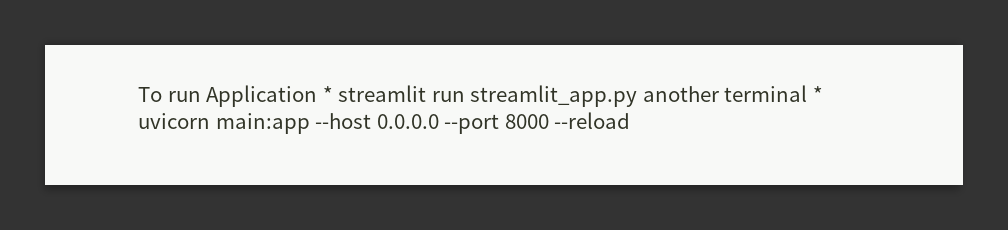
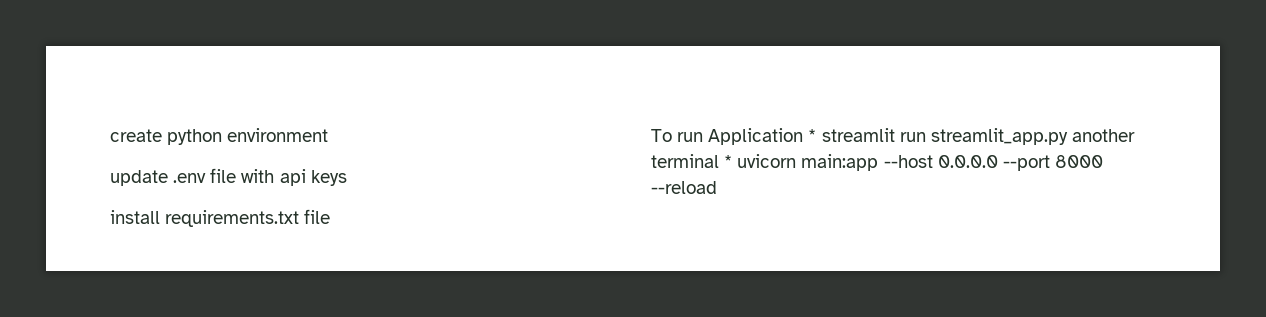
(138, 94) none -> [110,128,329,145] [110,168,347,186] [110,209,331,227] create python environment // update .env file with api keys // install requirements.txt file //

